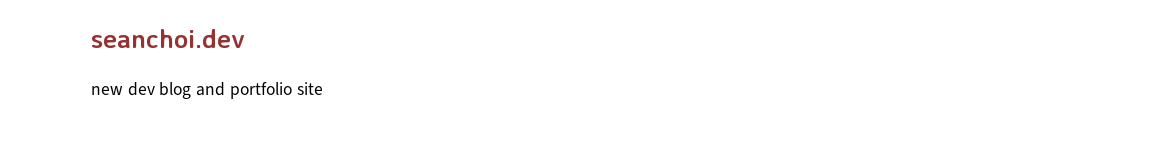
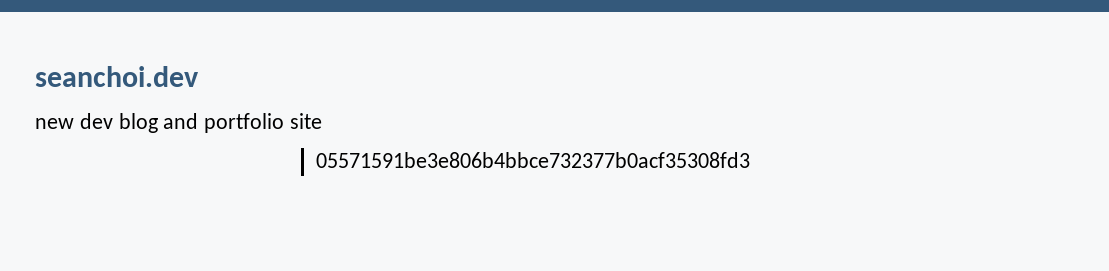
(323, 88) none -> [315,152,750,168] // 05571591be3e806b4bbce732377b0acf35308fd3

